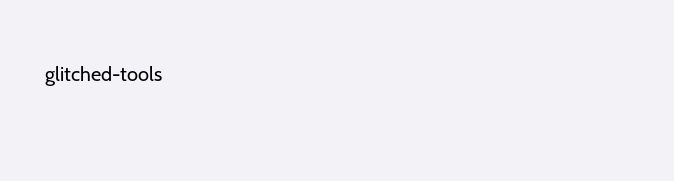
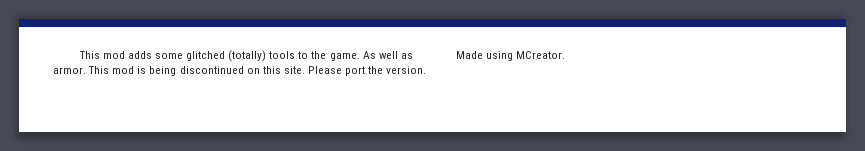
[45,66,162,86] glitched-tools -> [78,50,413,62] [53,66,427,76] [456,51,566,61] This mod adds some glitched (totally) tools to the game. As well as armor. This mod is being discontinued on this site. Please port the version. Made using MCreator.

